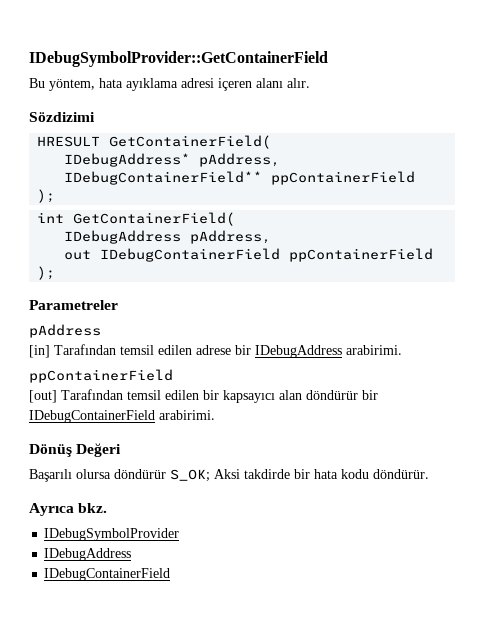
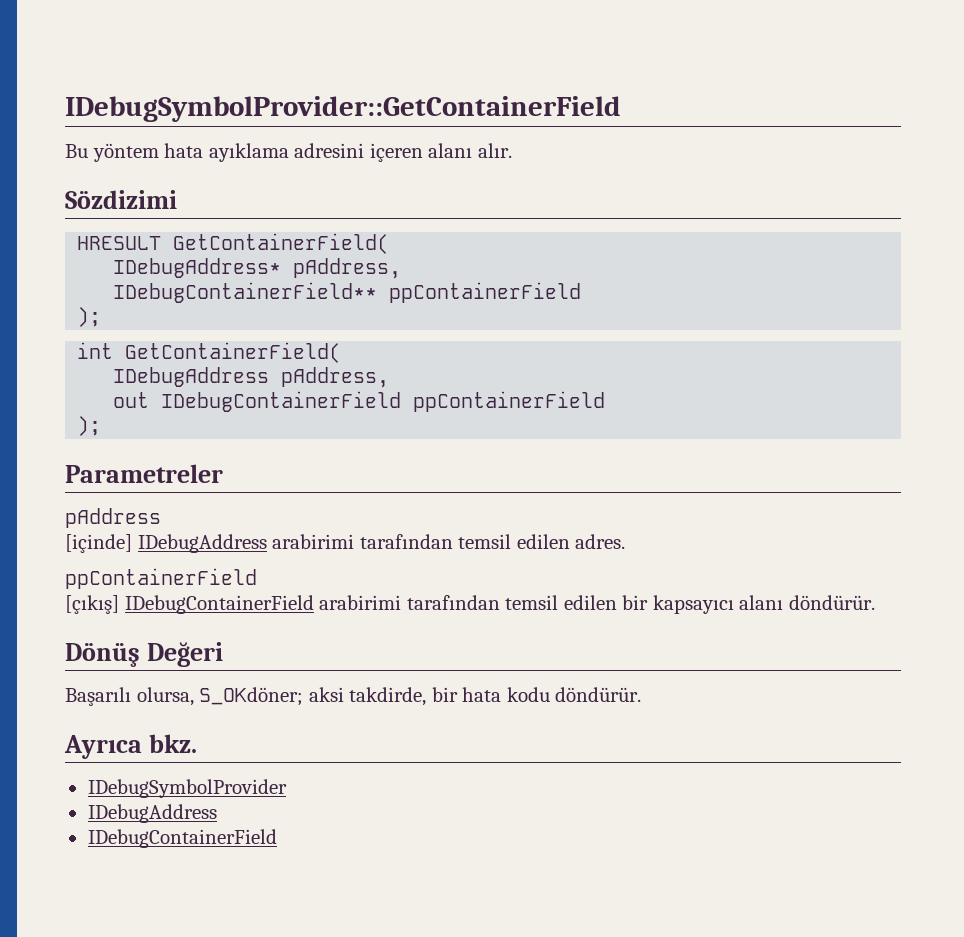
[49,79,95,91] yöntem, -> [92,143,159,162] yöntem
[181,78,214,88] adresi -> [294,143,365,158] adresini
[29,344,402,358] [29,369,173,383] [29,389,378,403] [29,410,215,423] [29,443,122,457] [29,469,290,482] [in] Tarafından temsil edilen adrese bir IDebugAddress arabirimi. // ppContainerField // [out] Tarafından temsil edilen bir kapsayıcı alan döndürür bir IDebugContainerField arabirimi. // Dönüş Değeri // Başarılı olursa döndürür S_OK; Aksi takdirde -> [65,534,626,553] [65,568,257,589] [65,595,875,614] [65,642,223,667] [65,687,427,706] [içinde] IDebugAddress arabirimi tarafından temsil edilen adres. // ppContainerField // [çıkış] IDebugContainerField arabirimi tarafından temsil edilen bir kapsayıcı alanı döndürür. // Dönüş Değeri // Başarılı olursa, S_OKdöner; aksi takdirde,

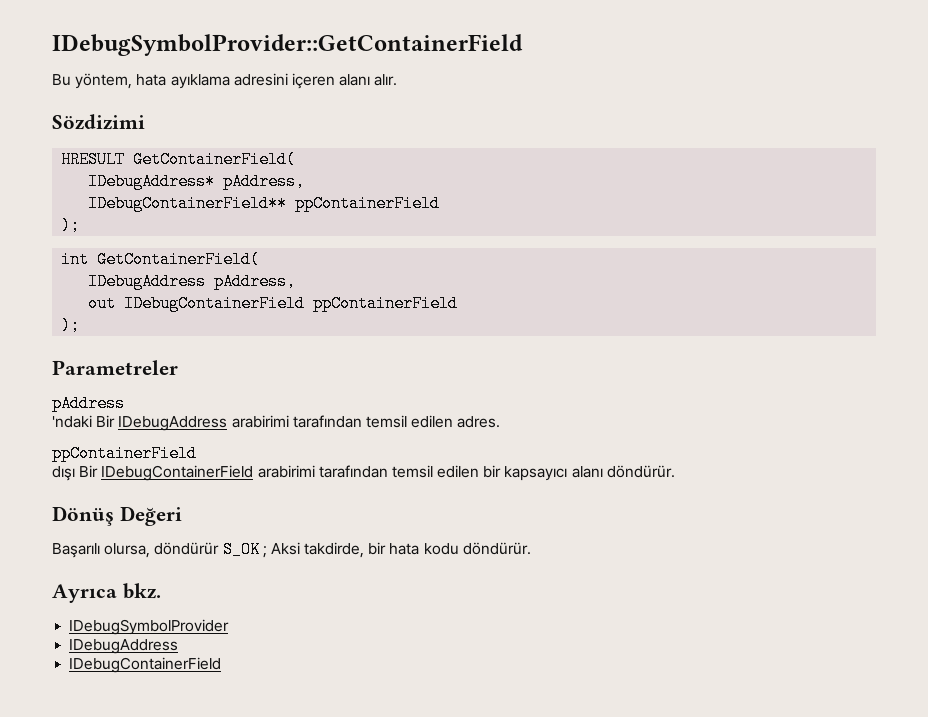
[92,143,159,162] yöntem -> [75,73,133,89] yöntem,
[65,534,132,553] [içinde] -> [52,415,116,428] 'ndaki Bir
[65,595,119,614] [çıkış] -> [52,465,99,481] dışı Bir
[199,687,344,706] S_OKdöner; aksi -> [154,541,300,558] döndürür S_OK ; Aksi

